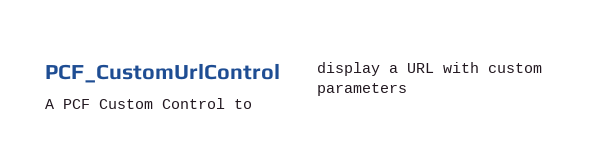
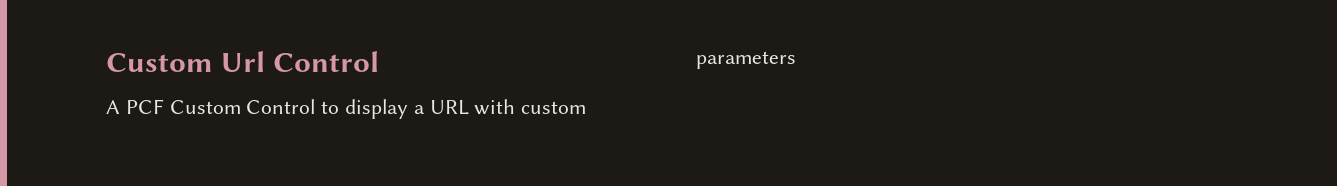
[45,63,280,83] PCF_CustomUrlControl -> [106,51,380,72] Custom Url Control

